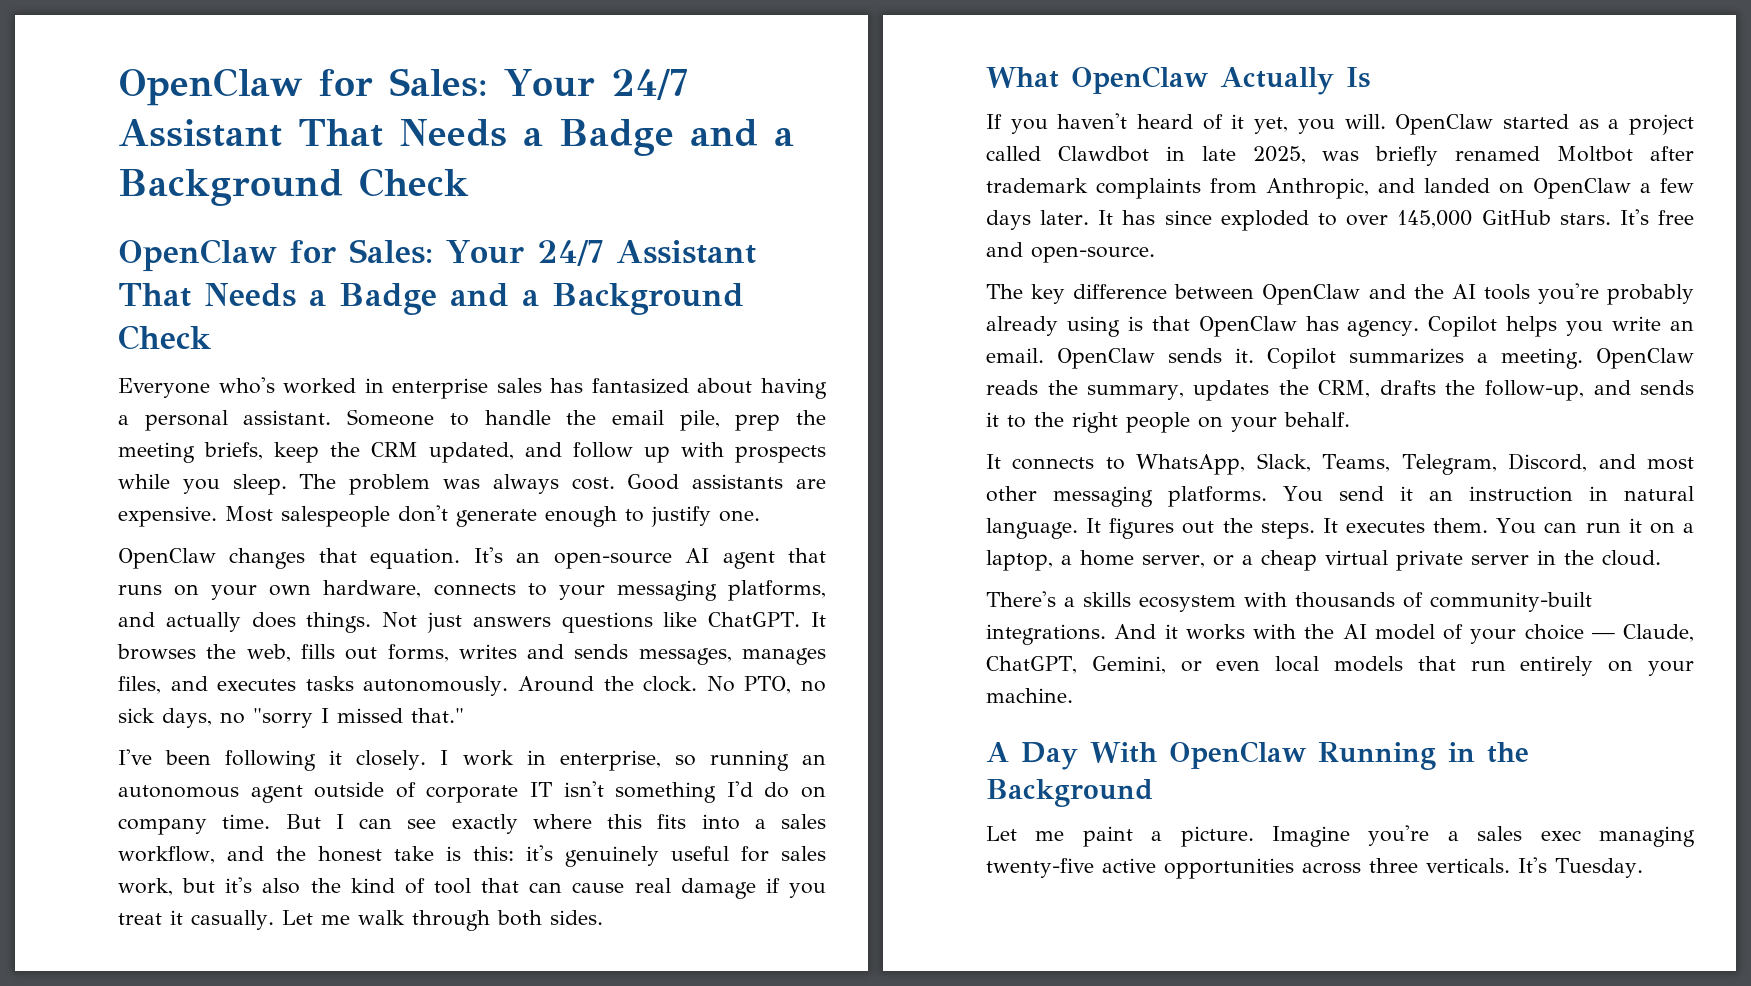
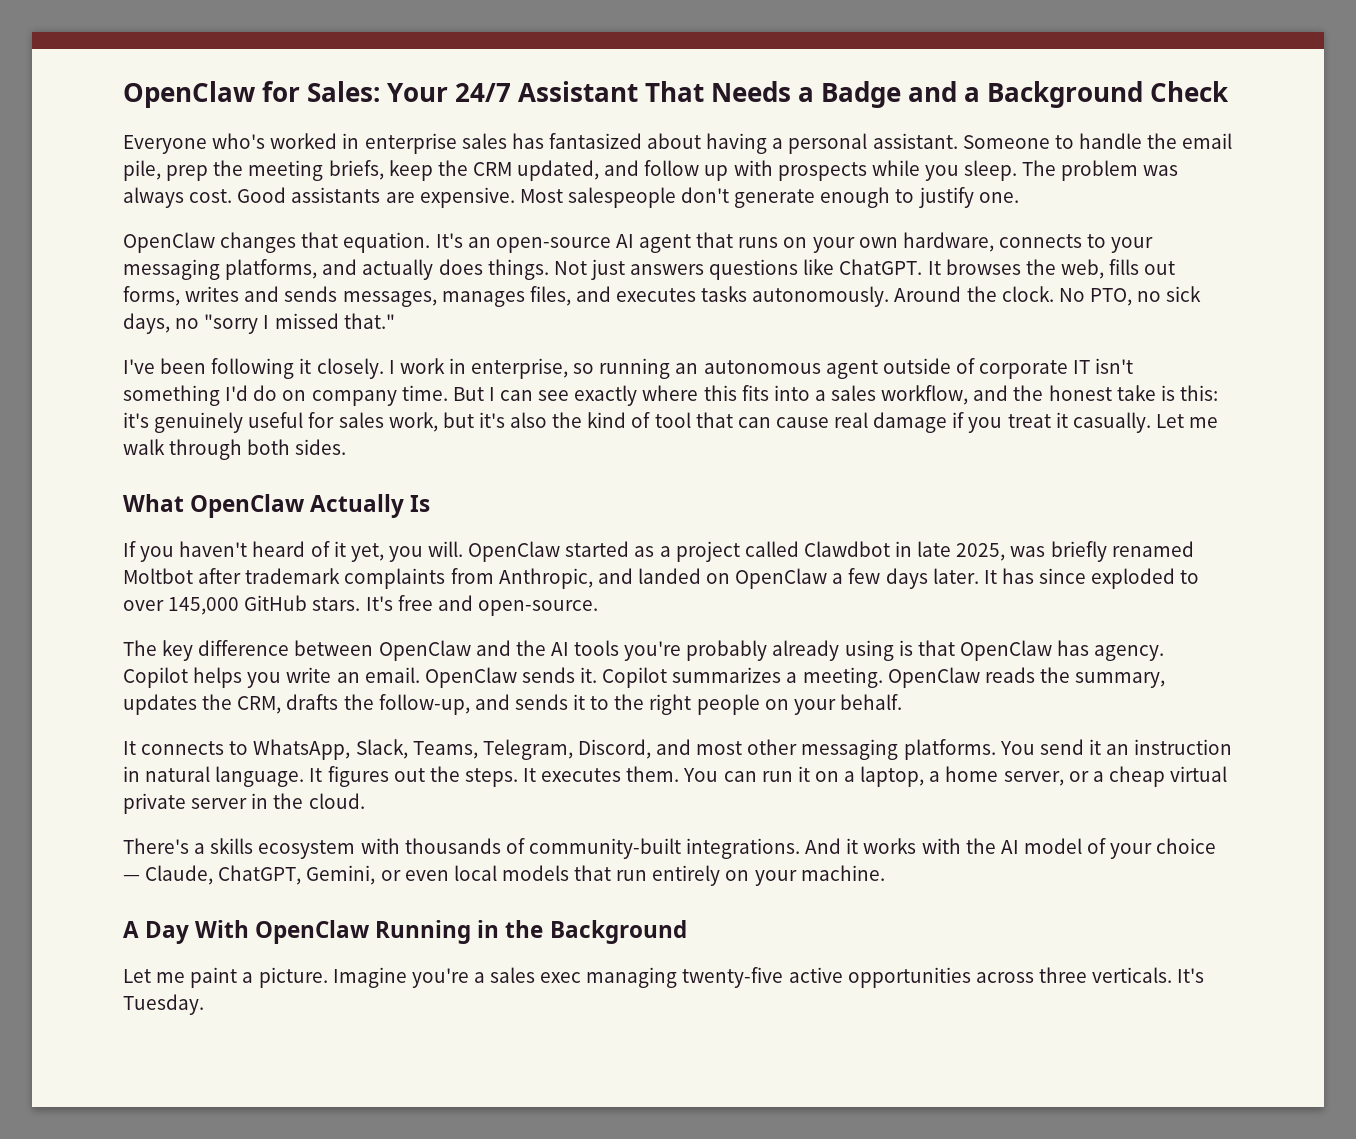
[118,239,756,272] [118,283,744,315] [118,325,211,350] // OpenClaw for Sales: Your 24/7 Assistant That Needs a Badge and a Background Check -> (1230, 91) none

